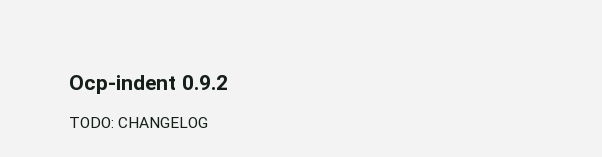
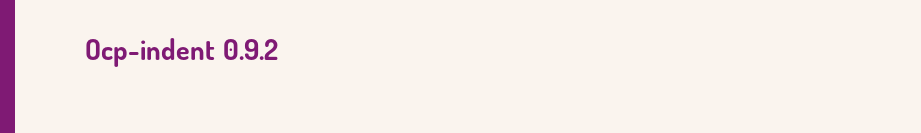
[69,117,209,128] // TODO: CHANGELOG -> (278, 49) none

